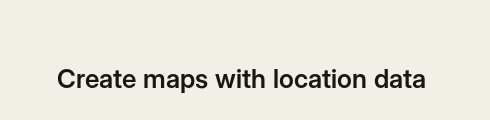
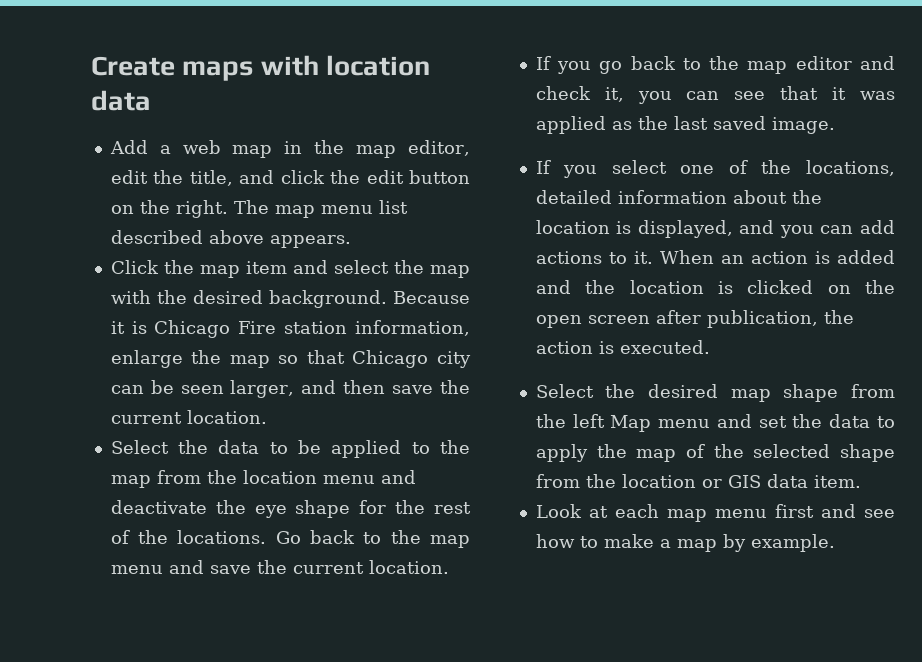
(427, 78) none -> [109,140,471,158] [110,170,470,186] [110,200,408,218] [110,230,351,248] [110,260,470,278] [110,290,470,308] [110,320,470,338] [110,350,471,368] [110,380,470,398] [110,410,267,424] [110,440,470,458] [110,470,416,488] [110,500,471,518] [110,530,470,548] [110,560,449,574] [535,56,895,74] [535,86,895,104] [535,116,835,134] [535,160,895,178] [535,190,822,204] [535,220,895,238] [535,250,895,264] [535,280,895,294] [535,310,854,328] [535,340,710,354] [535,384,895,402] [535,414,895,432] [535,444,895,462] [535,474,861,488] [535,504,895,522] [535,534,835,552] // Add a web map in the map editor, edit the title, and click the edit button on the right. The map menu list described above appears. // Click the map item and select the map with the desired background. Because it is Chicago Fire station information, enlarge the map so that Chicago city can be seen larger, and then save the current location. // Select the data to be applied to the map from the location menu and deactivate the eye shape for the rest of the locations. Go back to the map menu and save the current location. // If you go back to the map editor and check it, you can see that it was applied as the last saved image. // If you select one of the locations, detailed information about the location is displayed, and you can add actions to it. When an action is added and the location is clicked on the open screen after publication, the action is executed. // Select the desired map shape from the left Map menu and set the data to apply the map of the selected shape from the location or GIS data item. // Look at each map menu first and see how to make a map by example.

